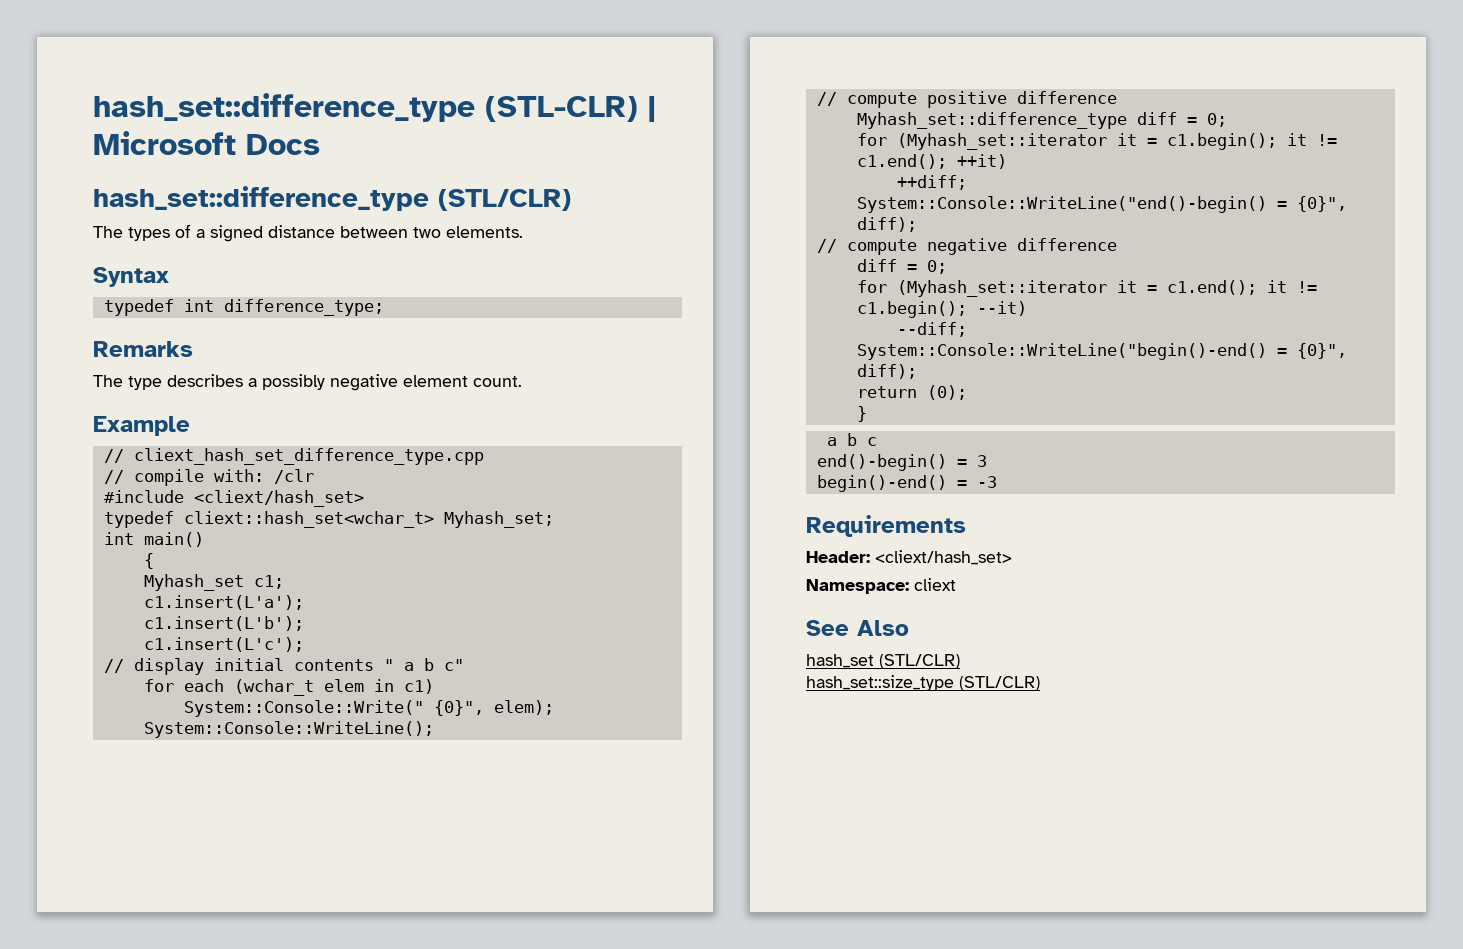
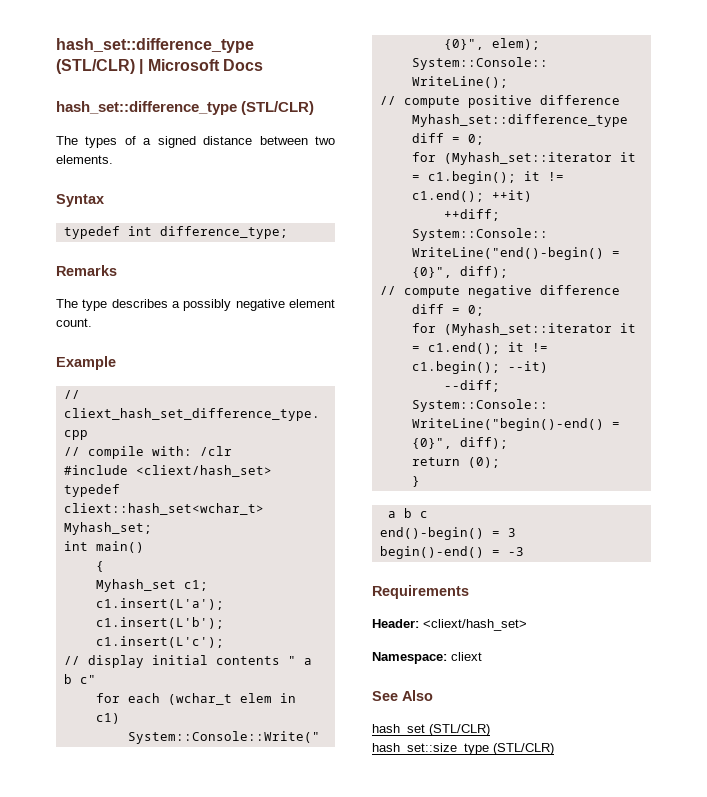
[93,93,638,122] hash_set::difference_type (STL-CLR) -> [56,38,254,53] [56,59,135,74] hash_set::difference_type (STL/CLR)

